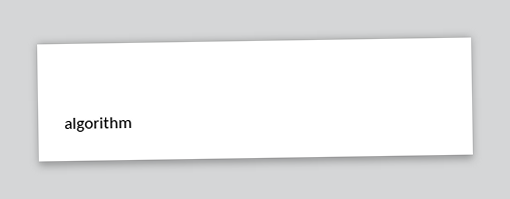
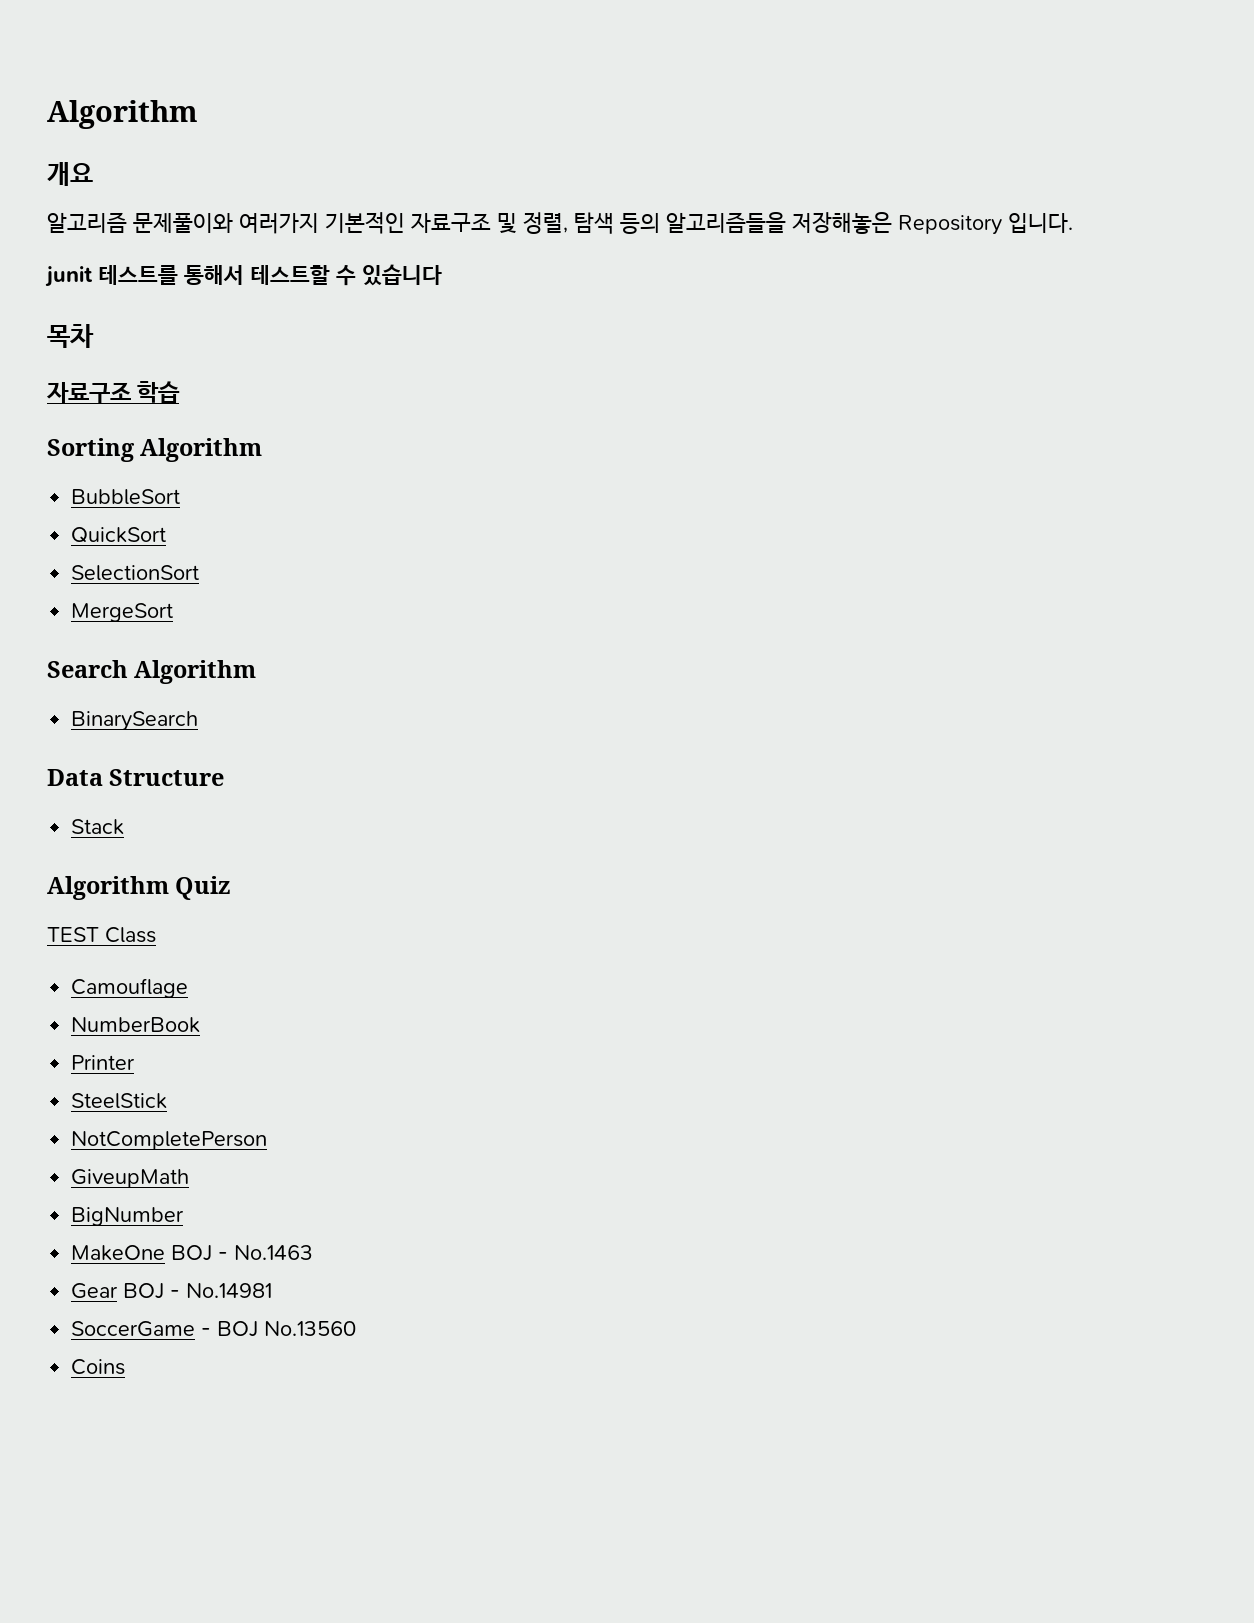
[64,116,133,133] algorithm -> [47,100,198,129] [47,162,93,186] [47,212,1073,235] [45,264,442,287] [47,324,94,348] [46,381,181,404] [47,438,263,462] [71,489,181,505] [71,527,167,543] [71,565,200,581] [71,603,174,622] [47,660,257,684] [71,711,199,731] [47,769,225,786] [71,819,125,835] [47,876,231,900] [47,927,156,943] [71,978,189,998] [71,1017,201,1033] [71,1055,136,1070] [71,1093,168,1109] [71,1131,268,1150] [71,1169,190,1188] [71,1207,185,1226] [71,1245,314,1261] [71,1283,273,1299] [71,1321,357,1337] [71,1359,126,1375] Algorithm // 개요 // 알고리즘 문제풀이와 여러가지 기본적인 자료구조 및 정렬, 탐색 등의 알고리즘들을 저장해놓은 Repository 입니다. // junit 테스트를 통해서 테스트할 수 있습니다 // 목차 // 자료구조 학습 // Sorting Algorithm // BubbleSort // QuickSort // SelectionSort // MergeSort // Search Algorithm // BinarySearch // Data Structure // Stack // Algorithm Quiz // TEST Class // Camouflage // NumberBook // Printer // SteelStick // NotCompletePerson // GiveupMath // BigNumber // MakeOne BOJ - No.1463 // Gear BOJ - No.14981 // SoccerGame - BOJ No.13560 // Coins

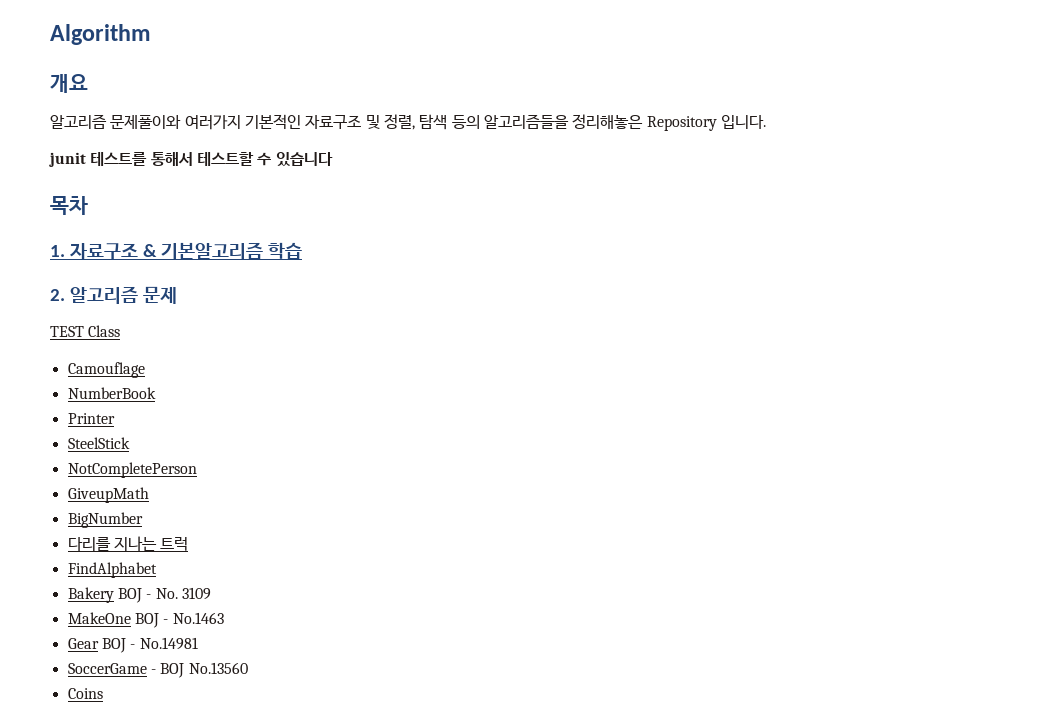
[792,212,892,234] 저장해놓은 -> [572,114,644,129] 정리해놓은
[46,381,181,404] [47,438,263,462] [71,489,181,505] [71,527,167,543] [71,565,200,581] [71,603,174,622] [47,660,257,684] [71,711,199,731] [47,769,225,786] [71,819,125,835] [47,876,231,900] 자료구조 학습 // Sorting Algorithm // BubbleSort // QuickSort // SelectionSort // MergeSort // Search Algorithm // BinarySearch // Data Structure // Stack // Algorithm Quiz -> [50,242,302,260] [50,286,177,304] 1. 자료구조 & 기본알고리즘 학습 // 2. 알고리즘 문제
(185, 1216) none -> [67,536,189,551] [67,562,157,578] [67,587,211,603] // 다리를 지나는 트럭 // FindAlphabet // Bakery BOJ - No. 3109

